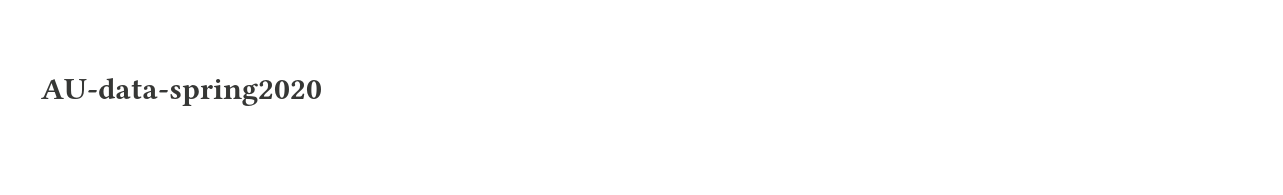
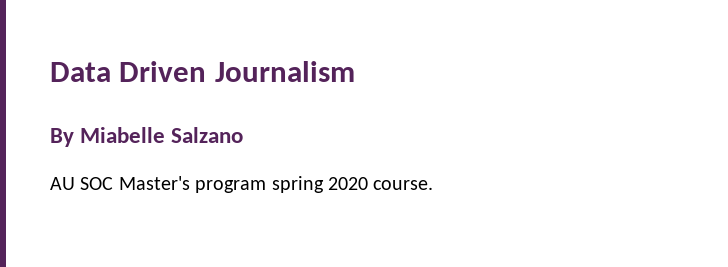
[41,78,322,106] AU-data-spring2020 -> [50,61,355,82] [50,127,244,147] [50,176,434,193] Data Driven Journalism // By Miabelle Salzano // AU SOC Master's program spring 2020 course.

